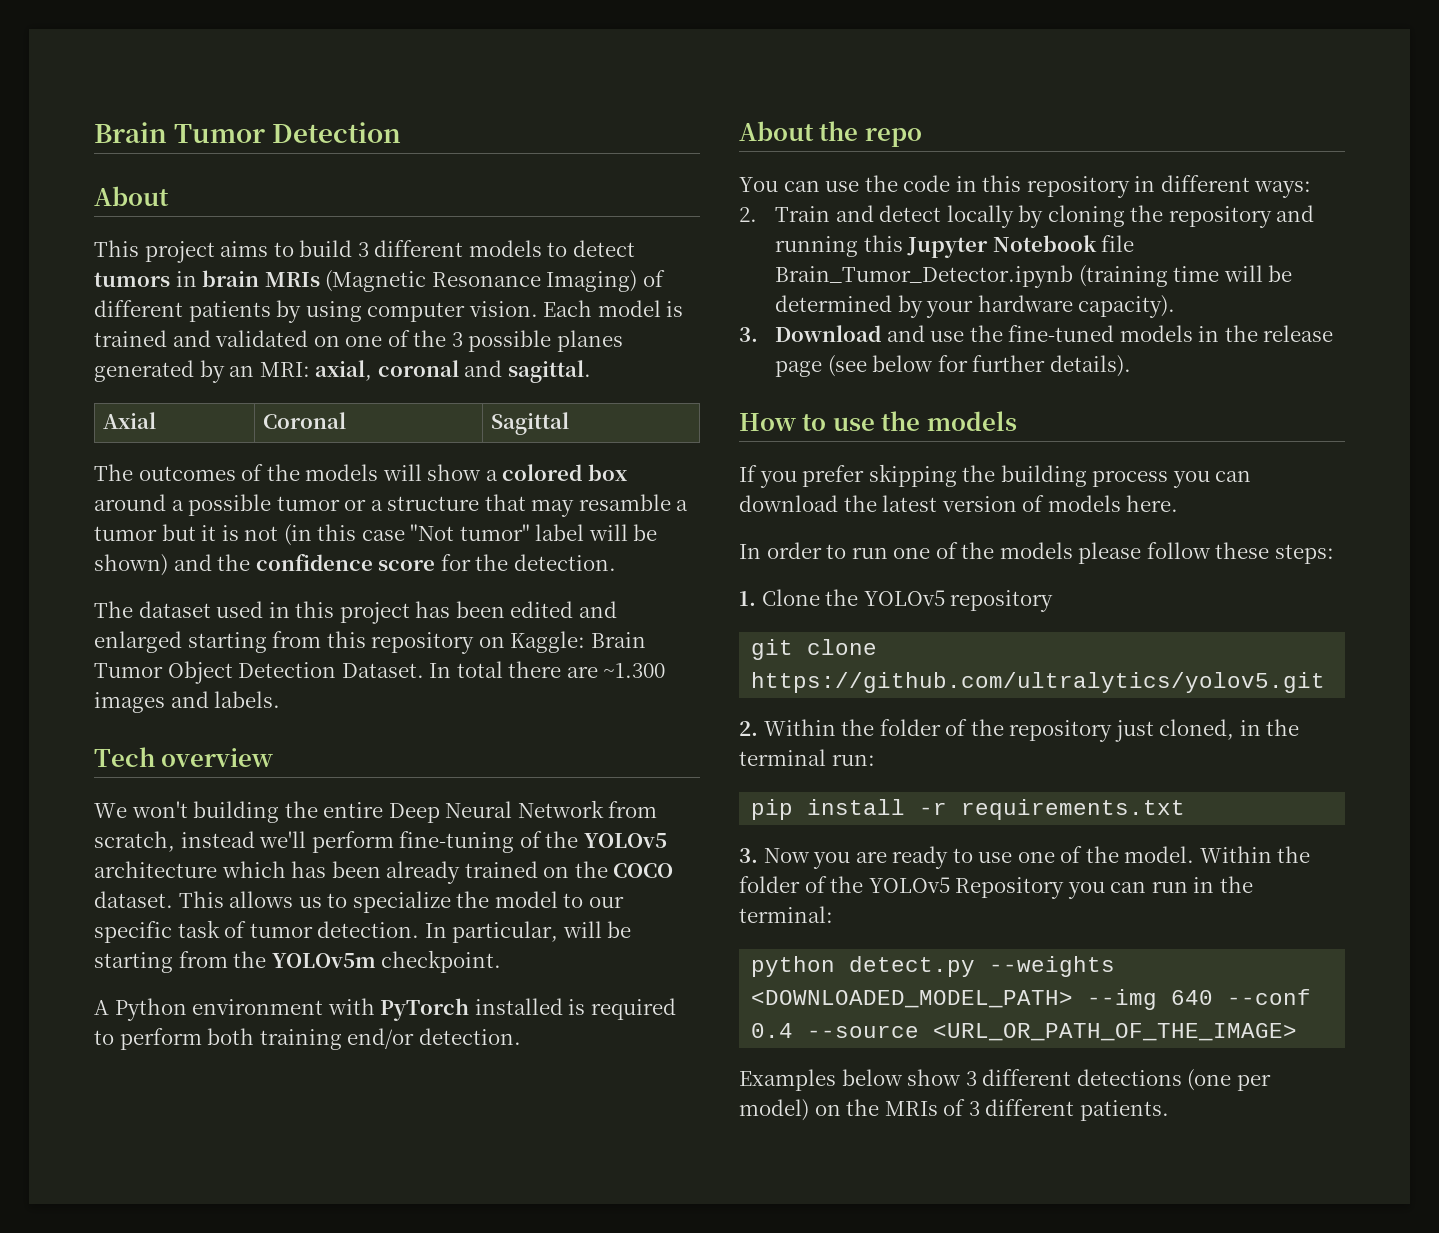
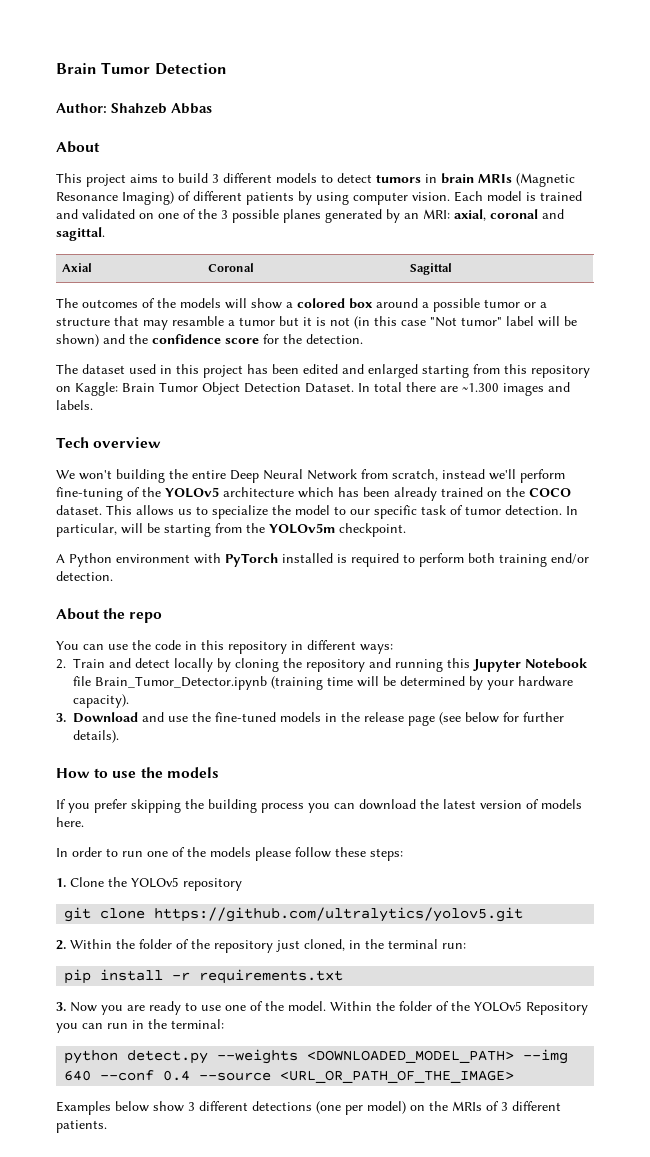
(402, 132) none -> [56,103,212,114] // Author: Shahzeb Abbas

